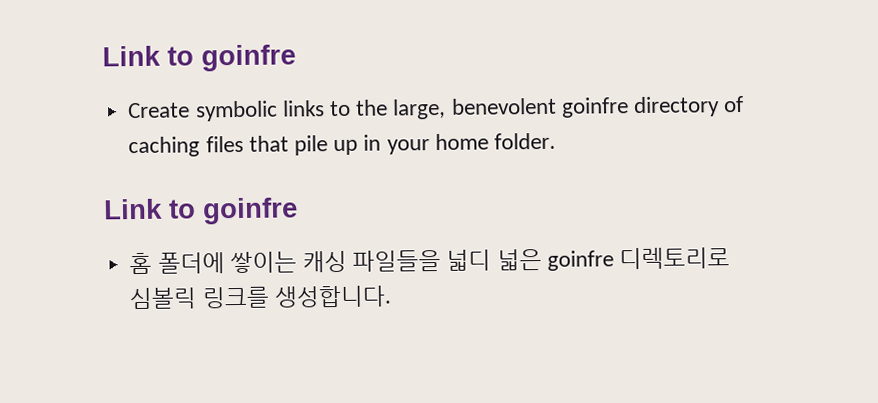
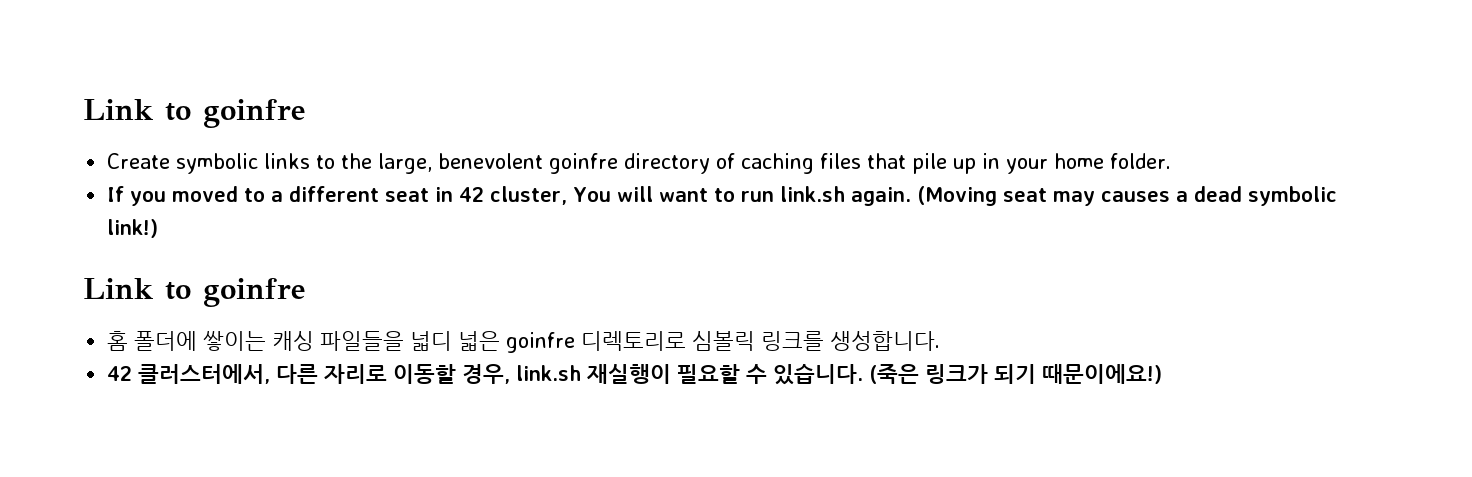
(556, 141) none -> [107,186,1338,206] [107,219,159,238] // If you moved to a different seat in 42 cluster, You will want to run link.sh again. (Moving seat may causes a dead symbolic link!)
(392, 296) none -> [107,364,1163,385] // 42 클러스터에서, 다른 자리로 이동할 경우, link.sh 재실행이 필요할 수 있습니다. (죽은 링크가 되기 때문이에요!)

